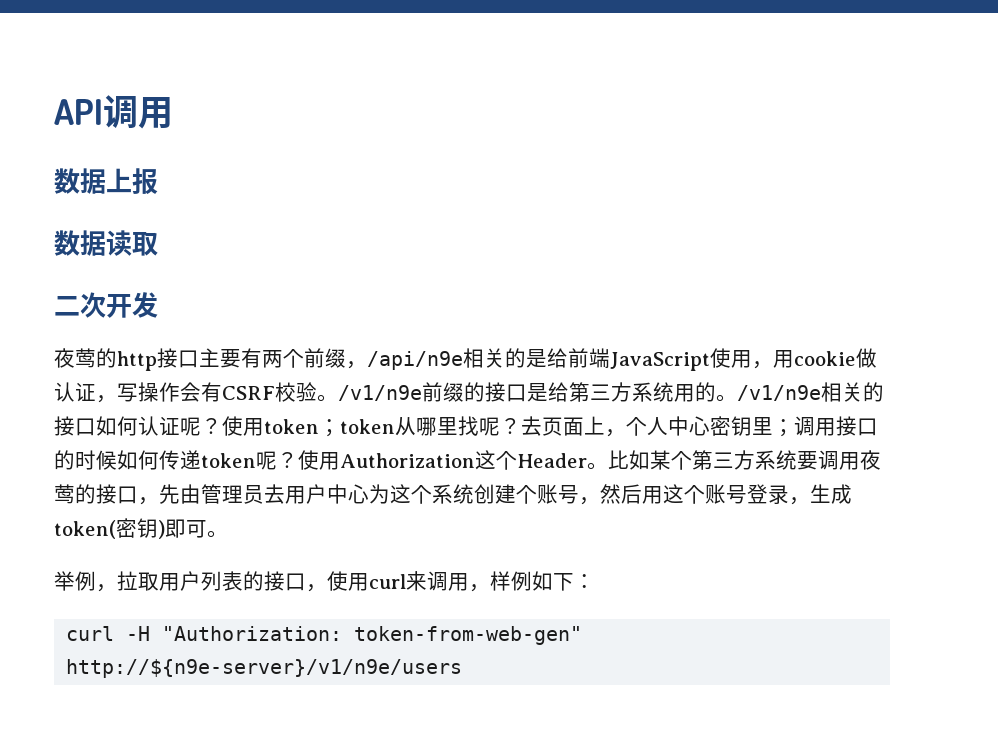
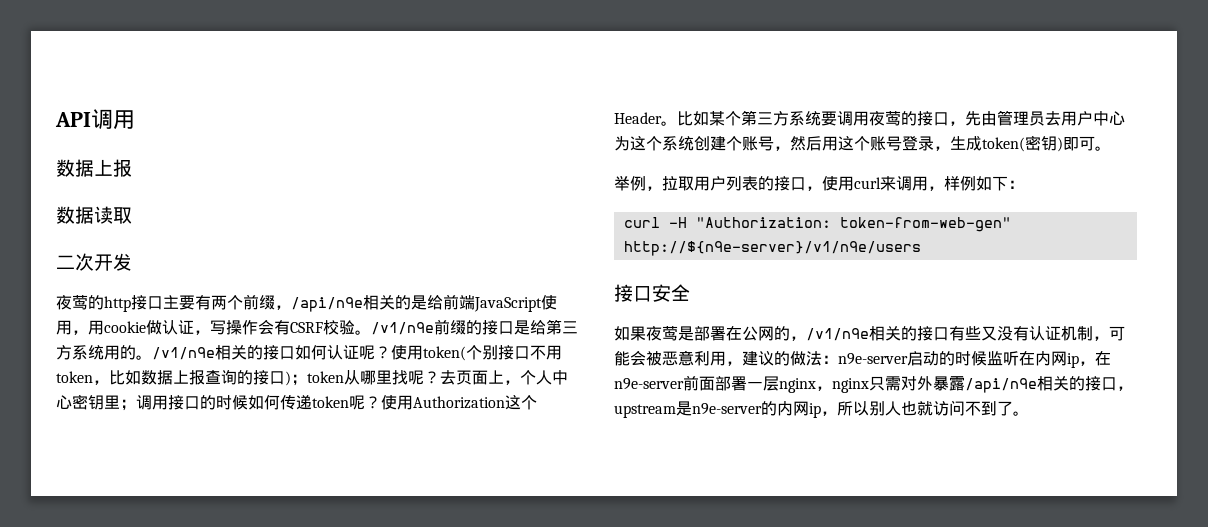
[264,419,319,434] token -> [423,345,562,361] [56,369,291,386] token(个别接口不用token，比如数据上报查询的接口)
(463, 668) none -> [614,284,690,302] [614,326,1125,341] [614,350,1111,368] [614,375,1133,393] [614,400,1029,418] // 接口安全 // 如果夜莺是部署在公网的，/v1/n9e相关的接口有些又没有认证机制，可能会被恶意利用，建议的做法：n9e-server启动的时候监听在内网ip，在n9e-server前面部署一层nginx，nginx只需对外暴露/api/n9e相关的接口，upstream是n9e-server的内网ip，所以别人也就访问不到了。

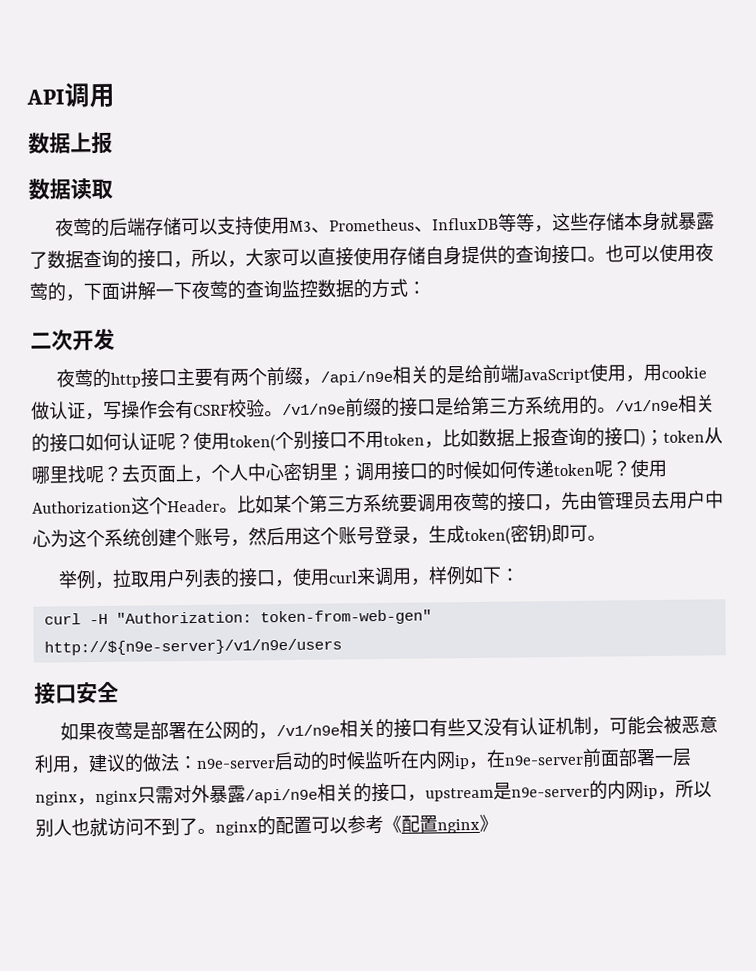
(132, 215) none -> [54,211,715,238] [29,243,714,269] [29,278,426,302] // 夜莺的后端存储可以支持使用M3、Prometheus、InfluxDB等等，这些存储本身就暴露了数据查询的接口，所以，大家可以直接使用存储自身提供的查询接口。也可以使用夜莺的，下面讲解一下夜莺的查询监控数据的方式：
(1029, 413) none -> [215,814,498,836] nginx的配置可以参考《配置nginx》

